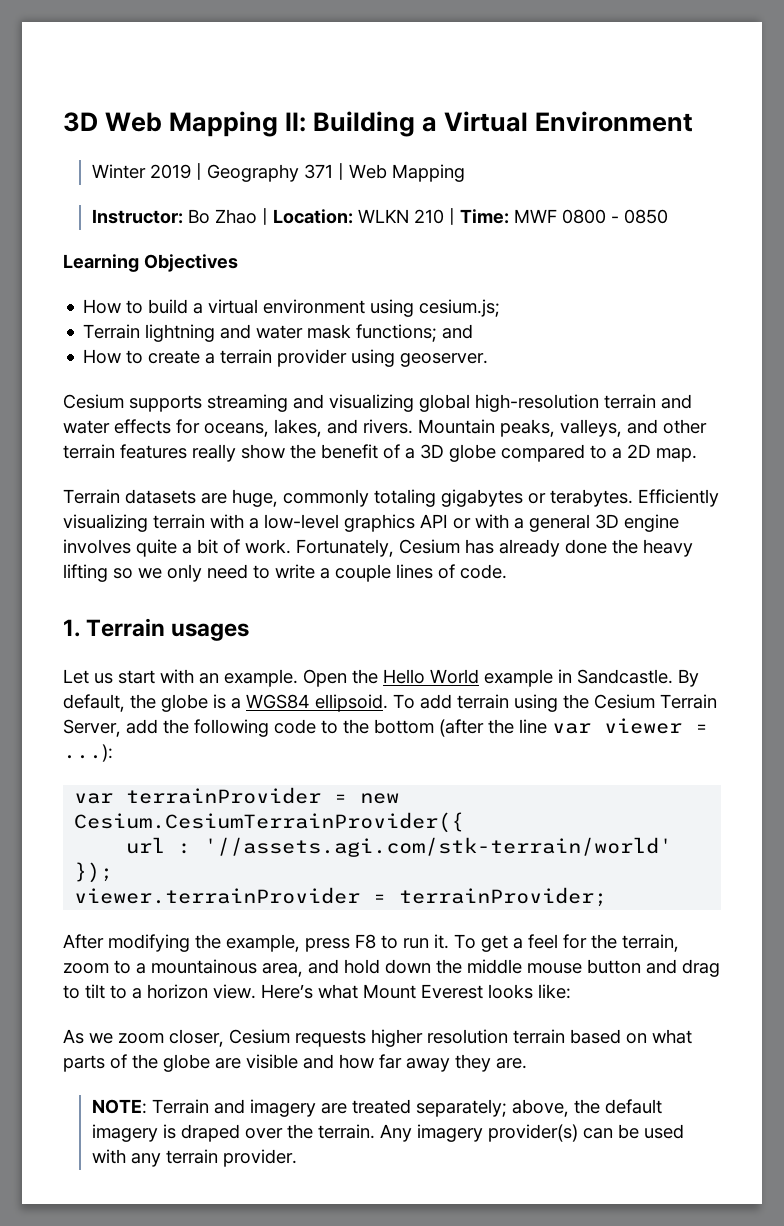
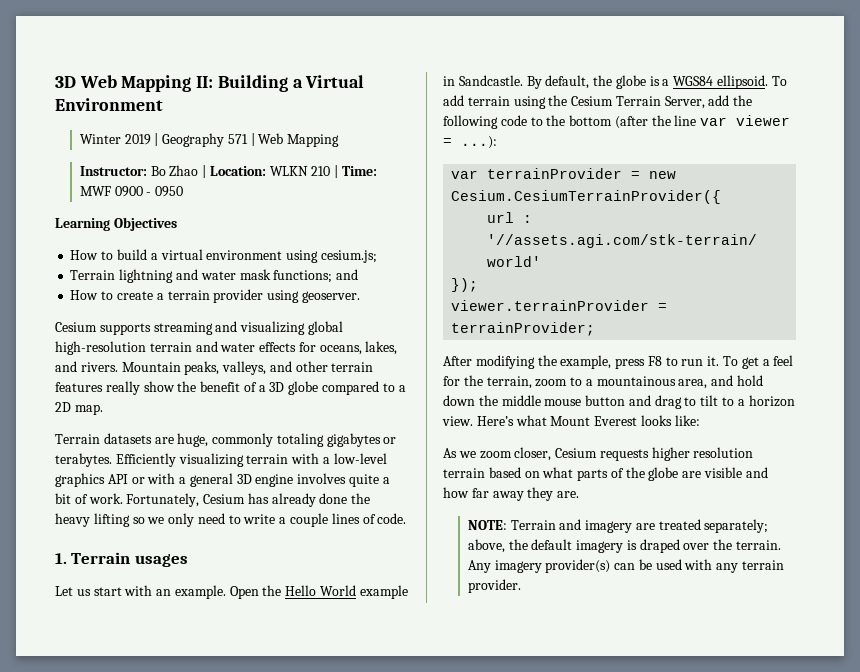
[303,164,333,179] 371 -> [227,134,248,144] 571
[561,209,668,224] 0800 - 0850 -> [114,186,184,197] 0900 - 0950

